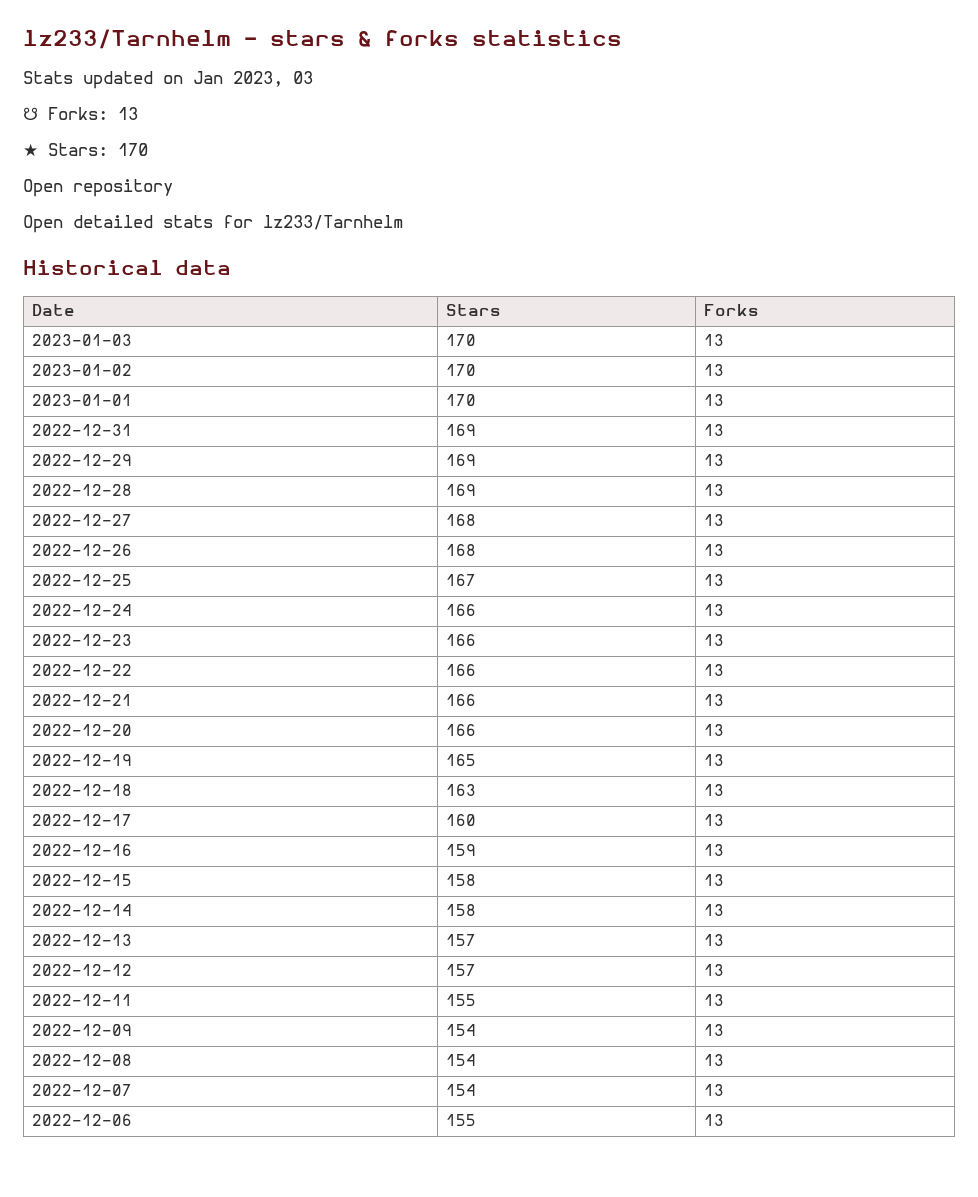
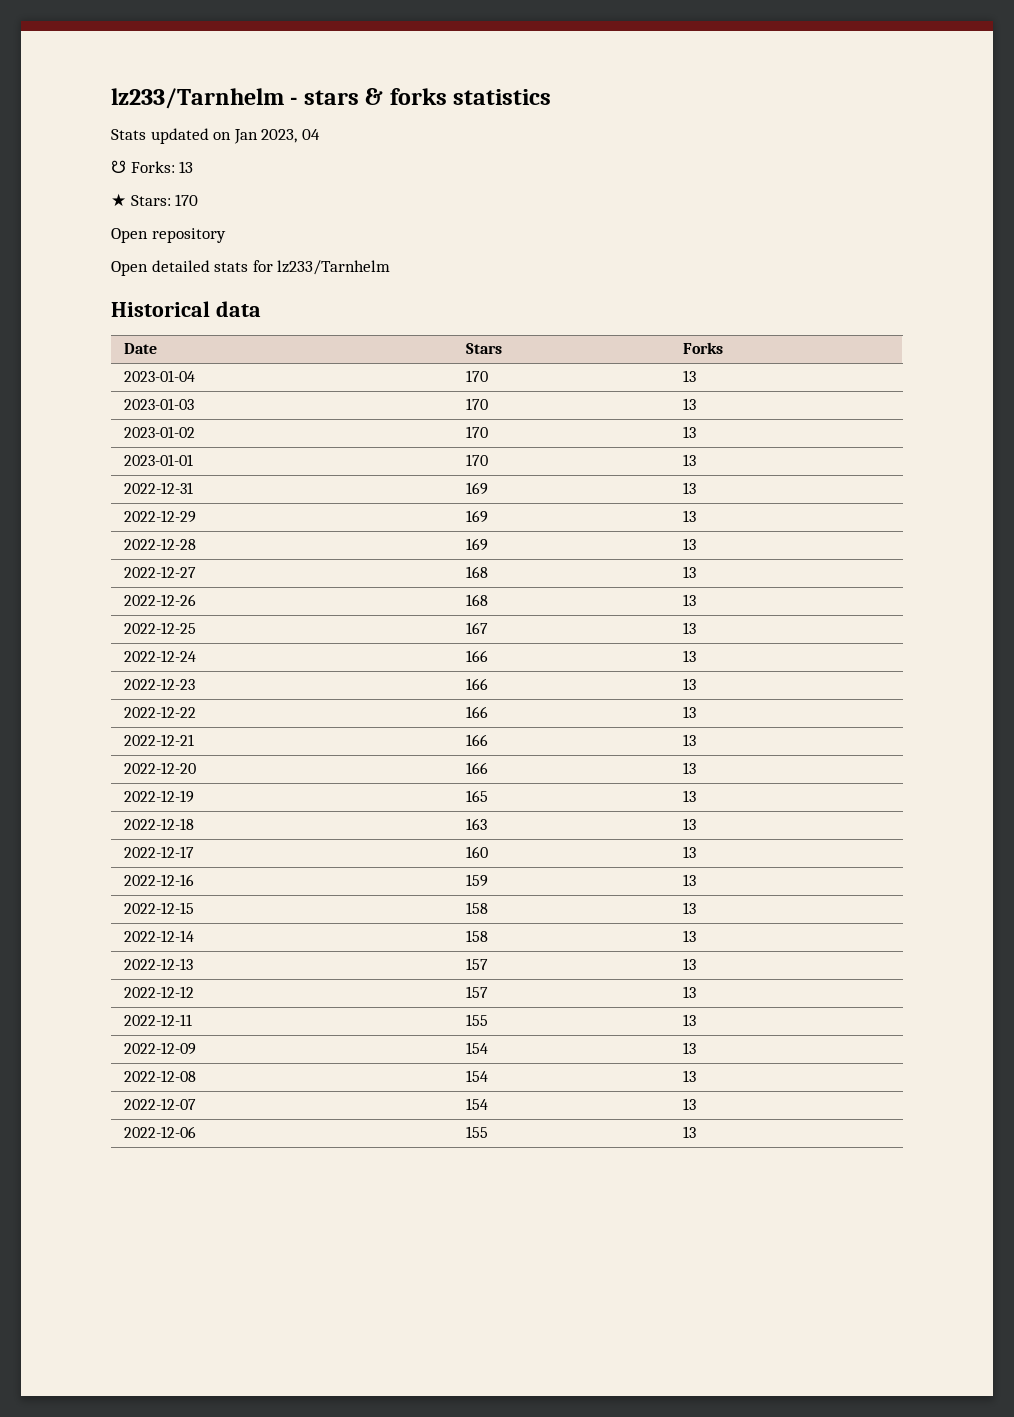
[293,71,313,84] 03 -> [301,129,320,140] 04
(760, 310) none -> [123,370,195,382] [465,370,488,382] [682,370,696,382] // 2023-01-04 | 170 | 13

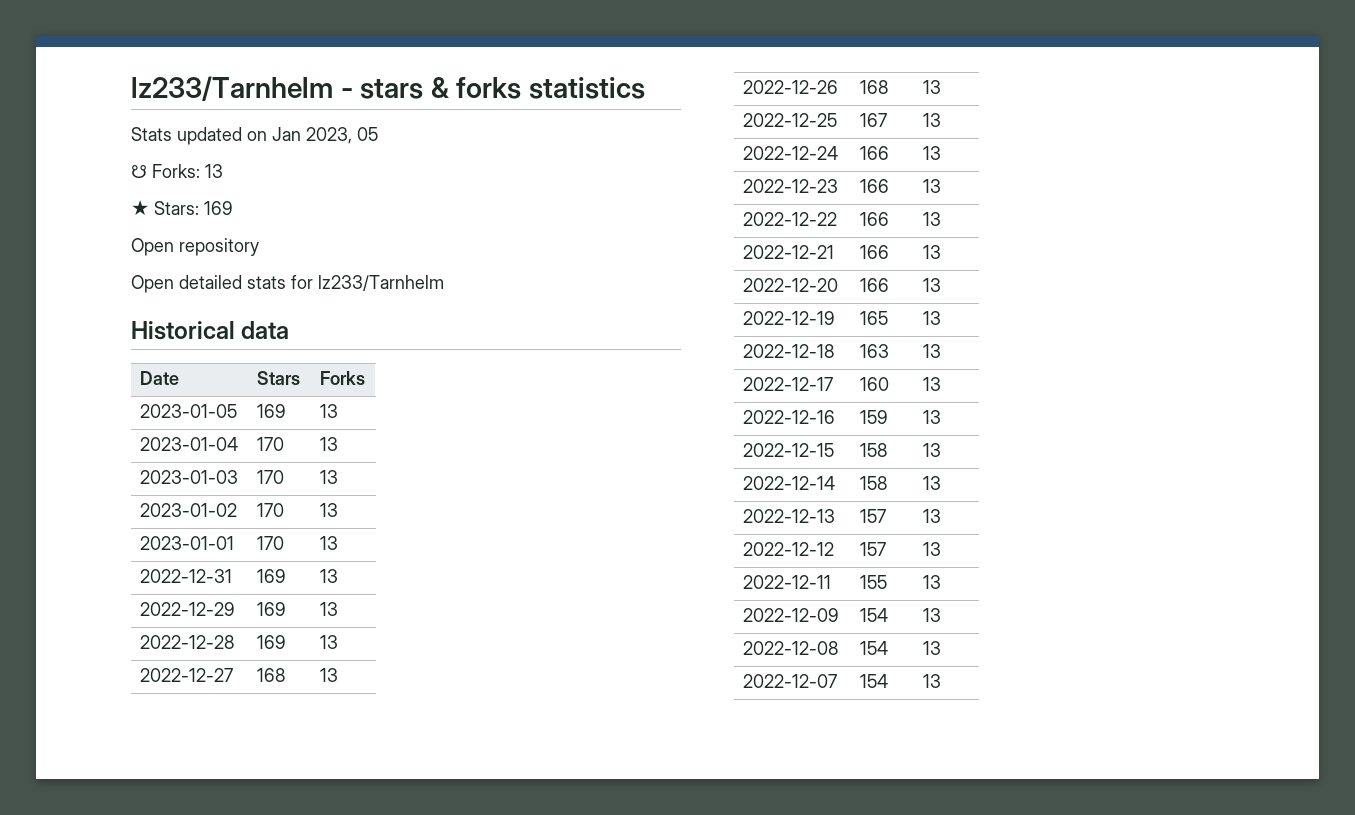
[301,129,320,140] 04 -> [357,127,378,141] 05
[175,194,199,206] 170 -> [204,201,233,215] 169
(723, 348) none -> [140,404,238,418] [257,404,287,418] [320,404,339,418] // 2023-01-05 | 169 | 13
[123,1126,196,1138] [465,1126,488,1138] [682,1126,696,1138] // 2022-12-06 | 155 | 13 -> (942, 681) none

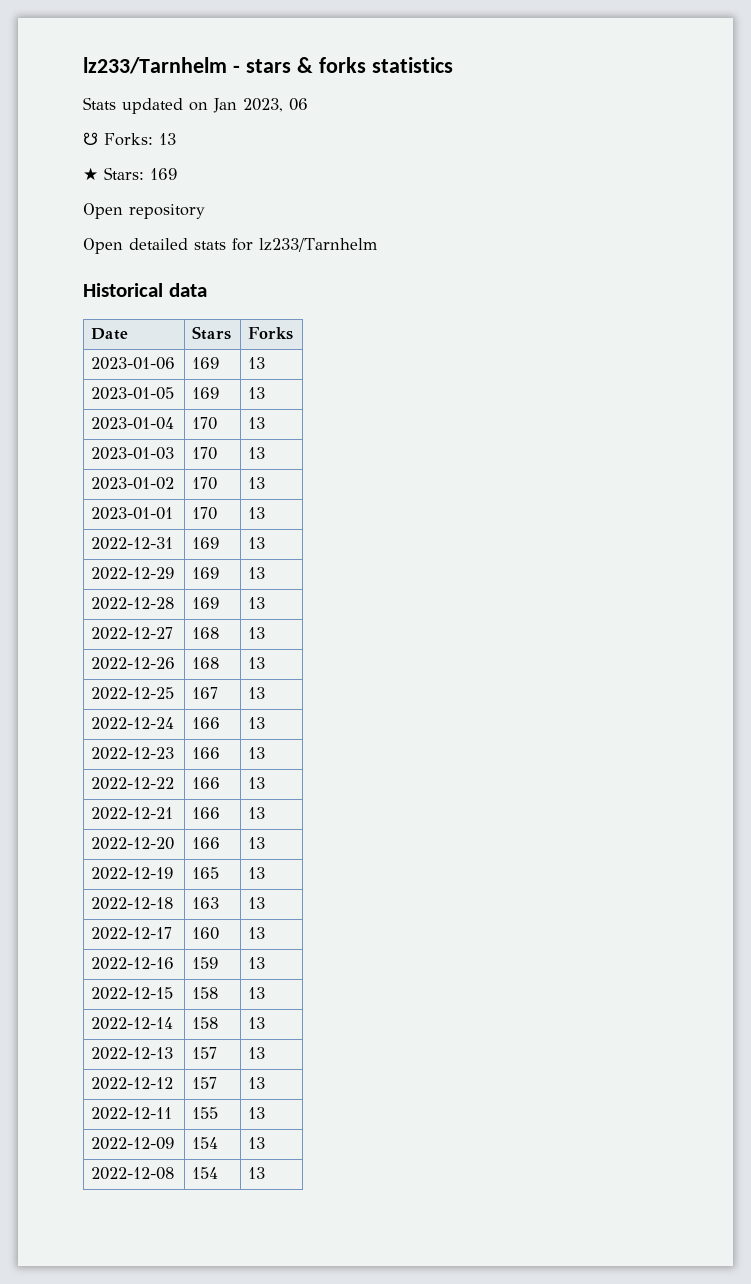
[357,127,378,141] 05 -> [289,98,308,111] 06
(366, 378) none -> [91,357,176,370] [192,357,220,369] [248,357,266,369] // 2023-01-06 | 169 | 13
[743,674,838,688] [860,674,889,688] [923,674,942,688] // 2022-12-07 | 154 | 13 -> (266, 1173) none

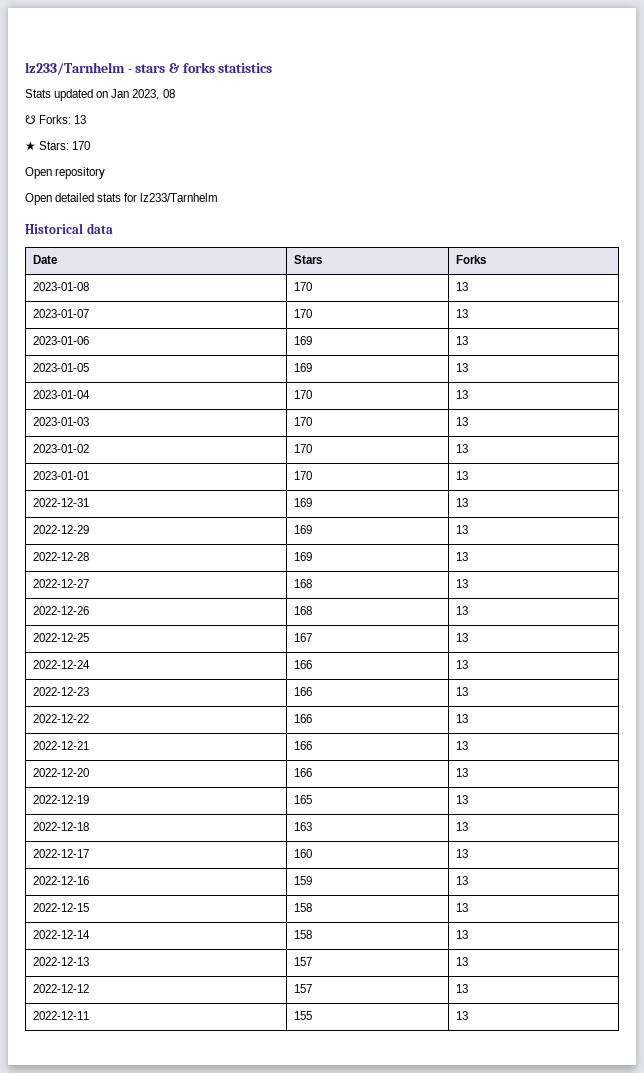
[289,98,308,111] 06 -> [162,89,175,98] 08
[150,168,177,180] 169 -> [72,141,91,150] 170
(294, 333) none -> [33,282,90,291] [294,282,313,291] [456,282,469,291] [33,309,90,318] [294,309,313,318] [456,309,469,318] // 2023-01-08 | 170 | 13 // 2023-01-07 | 170 | 13
[91,1137,175,1150] [192,1137,219,1149] [248,1137,266,1149] [91,1167,175,1180] [192,1167,219,1179] [248,1167,266,1179] // 2022-12-09 | 154 | 13 // 2022-12-08 | 154 | 13 -> (469, 1015) none

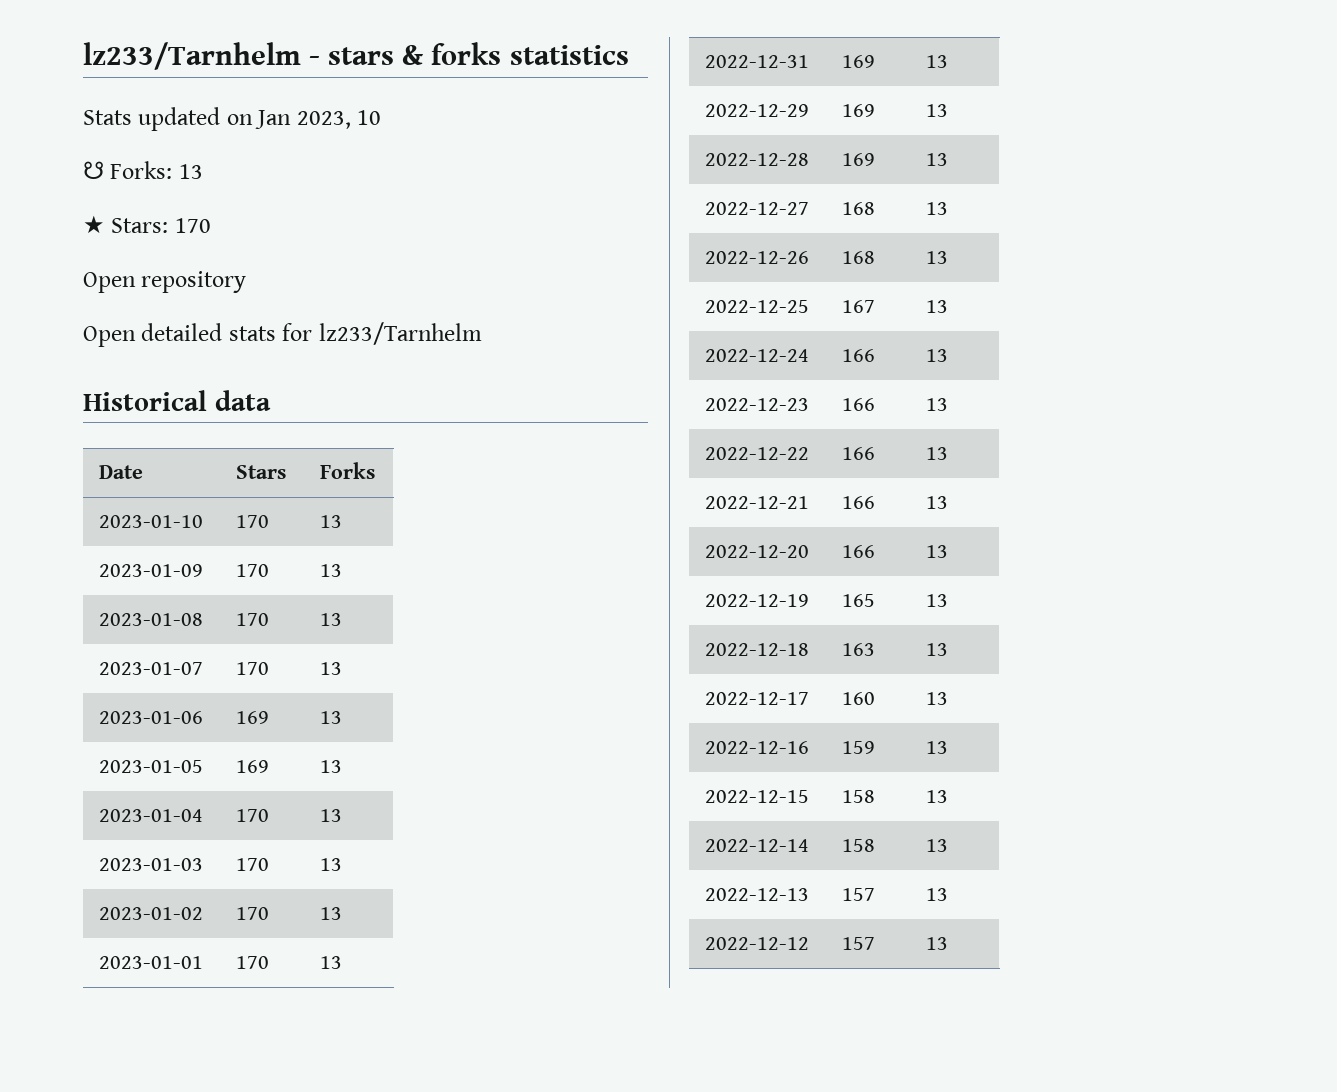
[162,89,175,98] 08 -> [357,110,382,125] 10
(487, 259) none -> [99,515,204,528] [236,515,270,528] [320,515,343,528] [99,564,204,577] [236,564,270,577] [320,564,343,577] // 2023-01-10 | 170 | 13 // 2023-01-09 | 170 | 13
[33,1011,90,1020] [294,1011,313,1020] [456,1011,469,1020] // 2022-12-11 | 155 | 13 -> (949, 943) none

